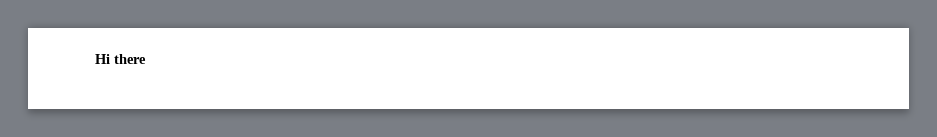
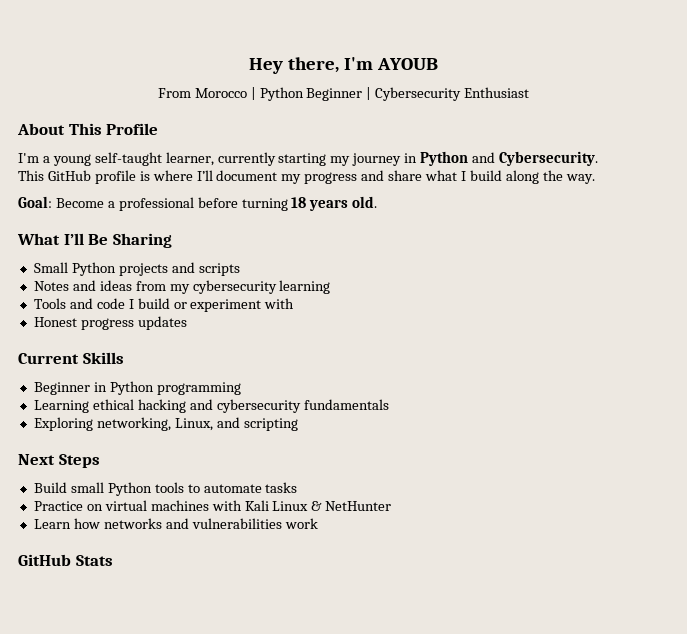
[95,54,146,64] Hi there -> [249,57,438,74] [157,87,530,101] [17,123,159,135] [18,151,598,166] [18,170,595,184] [18,196,378,211] [17,233,172,248] [33,262,240,276] [33,280,331,294] [33,298,295,312] [33,316,187,330] [18,352,124,364] [33,381,241,395] [33,399,389,413] [33,417,298,431] [18,454,100,468] [33,482,298,496] [33,500,392,511] [33,518,318,529] [18,554,113,566] Hey there, I'm AYOUB // From Morocco | Python Beginner | Cybersecurity Enthusiast // About This Profile // I'm a young self-taught learner, currently starting my journey in Python and Cybersecurity. // This GitHub profile is where I’ll document my progress and share what I build along the way. // Goal: Become a professional before turning 18 years old. // What I’ll Be Sharing // Small Python projects and scripts // Notes and ideas from my cybersecurity learning // Tools and code I build or experiment with // Honest progress updates // Current Skills // Beginner in Python programming // Learning ethical hacking and cybersecurity fundamentals // Exploring networking, Linux, and scripting // Next Steps // Build small Python tools to automate tasks // Practice on virtual machines with Kali Linux & NetHunter // Learn how networks and vulnerabilities work // GitHub Stats

